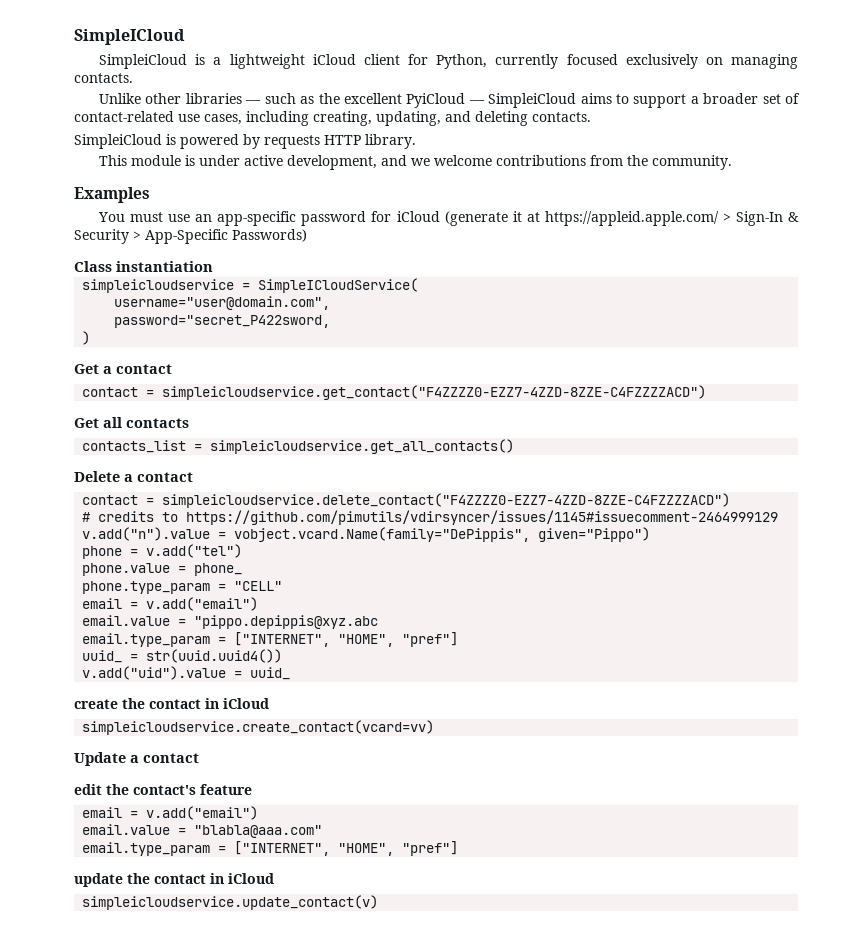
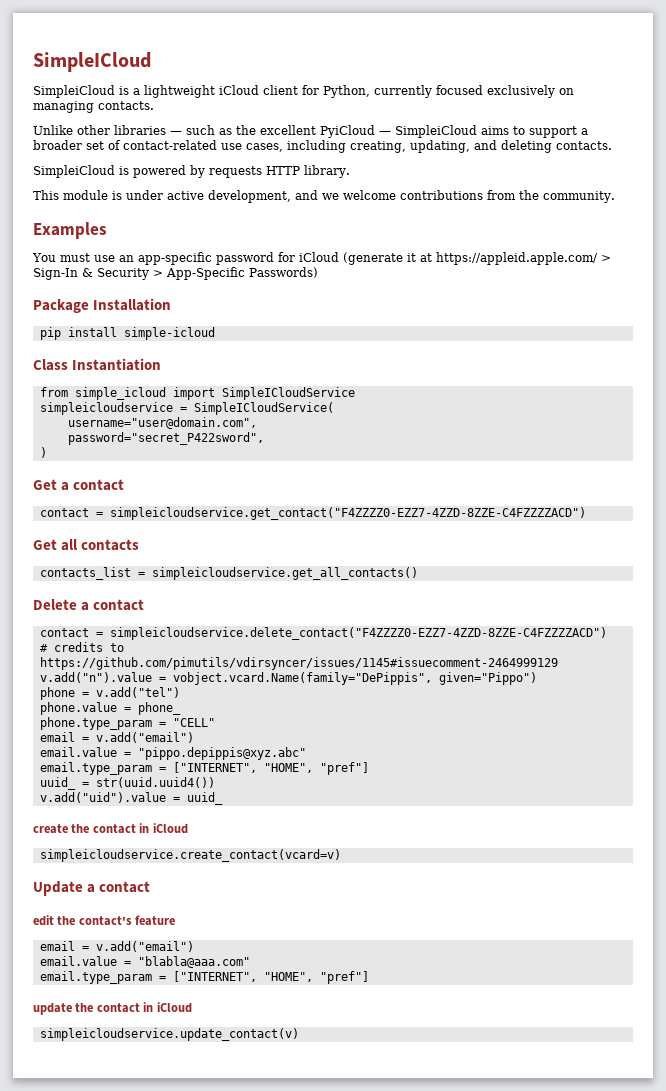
[74,261,213,272] Class instantiation -> [33,298,172,313] [39,327,215,340] [33,358,162,371] [39,387,355,400] Package Installation // pip install simple-icloud // Class Instantiation // from simple_icloud import SimpleICloudService
[114,315,331,328] password="secret_P422sword, -> [67,432,264,445] password="secret_P422sword",
[194,615,379,629] "pippo.depippis@xyz.abc -> [137,747,306,760] "pippo.depippis@xyz.abc"
[82,720,435,735] simpleicloudservice.create_contact(vcard=vv) -> [39,849,341,862] simpleicloudservice.create_contact(vcard=v)

